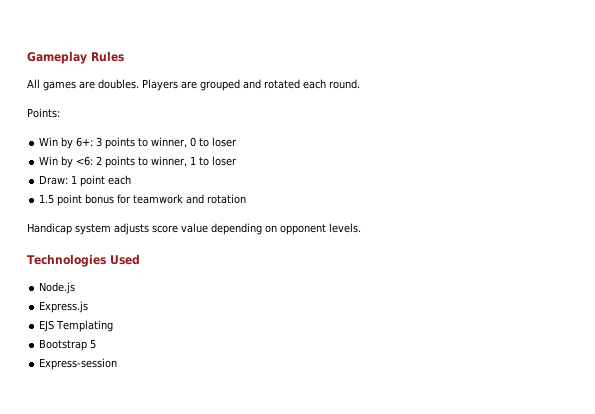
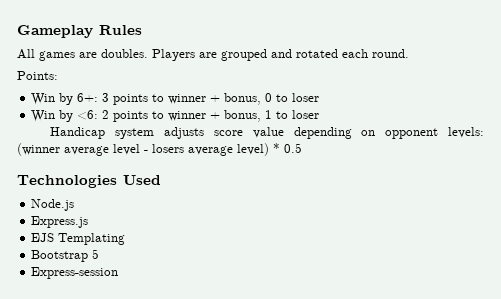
[151,137,188,148] winner, -> [168,93,262,105] winner + bonus,
[151,156,188,167] winner, -> [168,110,262,122] winner + bonus,
[39,175,132,187] [39,194,247,206] // Draw: 1 point each // 1.5 point bonus for teamwork and rotation -> (320, 114) none
[329,223,361,233] levels. -> [448,127,484,138] [17,143,302,156] levels: (winner average level - losers average level) * 0.5

